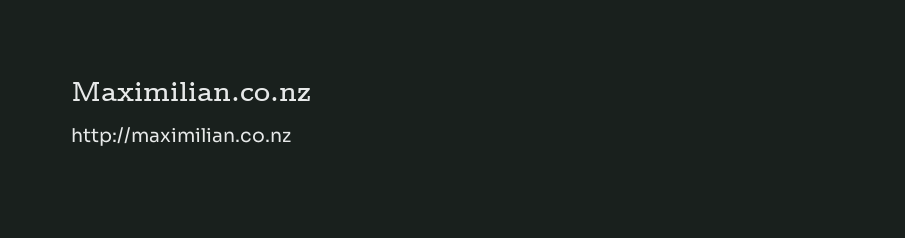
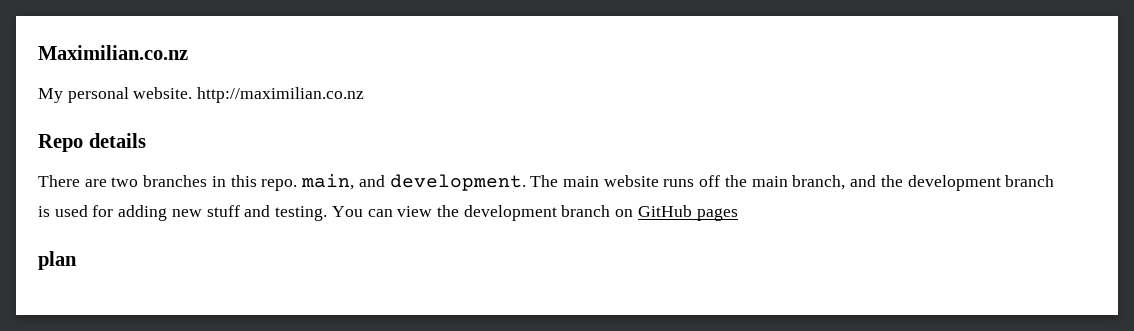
[71,127,291,146] http://maximilian.co.nz -> [38,87,365,103] [38,133,146,152] [38,174,1055,191] [38,205,738,221] [38,251,77,270] My personal website. http://maximilian.co.nz // Repo details // There are two branches in this repo. main, and development. The main website runs off the main branch, and the development branch is used for adding new stuff and testing. You can view the development branch on GitHub pages // plan

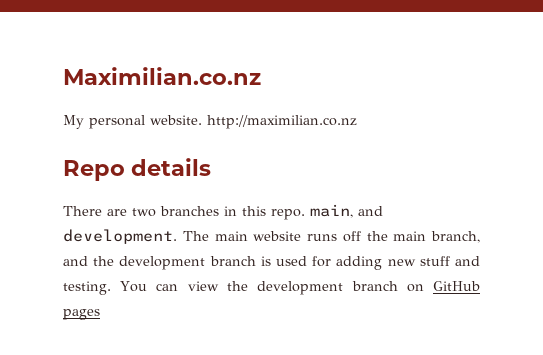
[38,251,77,270] // plan -> (100, 314) none

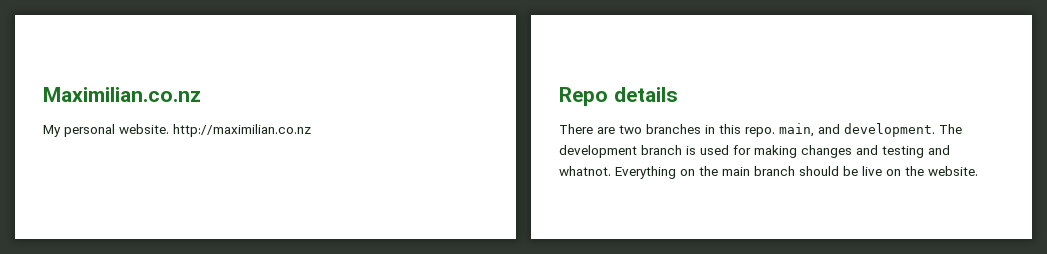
[214,231,480,243] [63,256,115,266] main website runs off the main branch, and the -> (962, 129) none
[336,256,480,270] [63,281,480,295] [63,309,100,320] adding new stuff and testing. You can view the development branch on GitHub pages -> [754,145,950,158] [559,166,978,179] making changes and testing and whatnot. Everything on the main branch should be live on the website.

